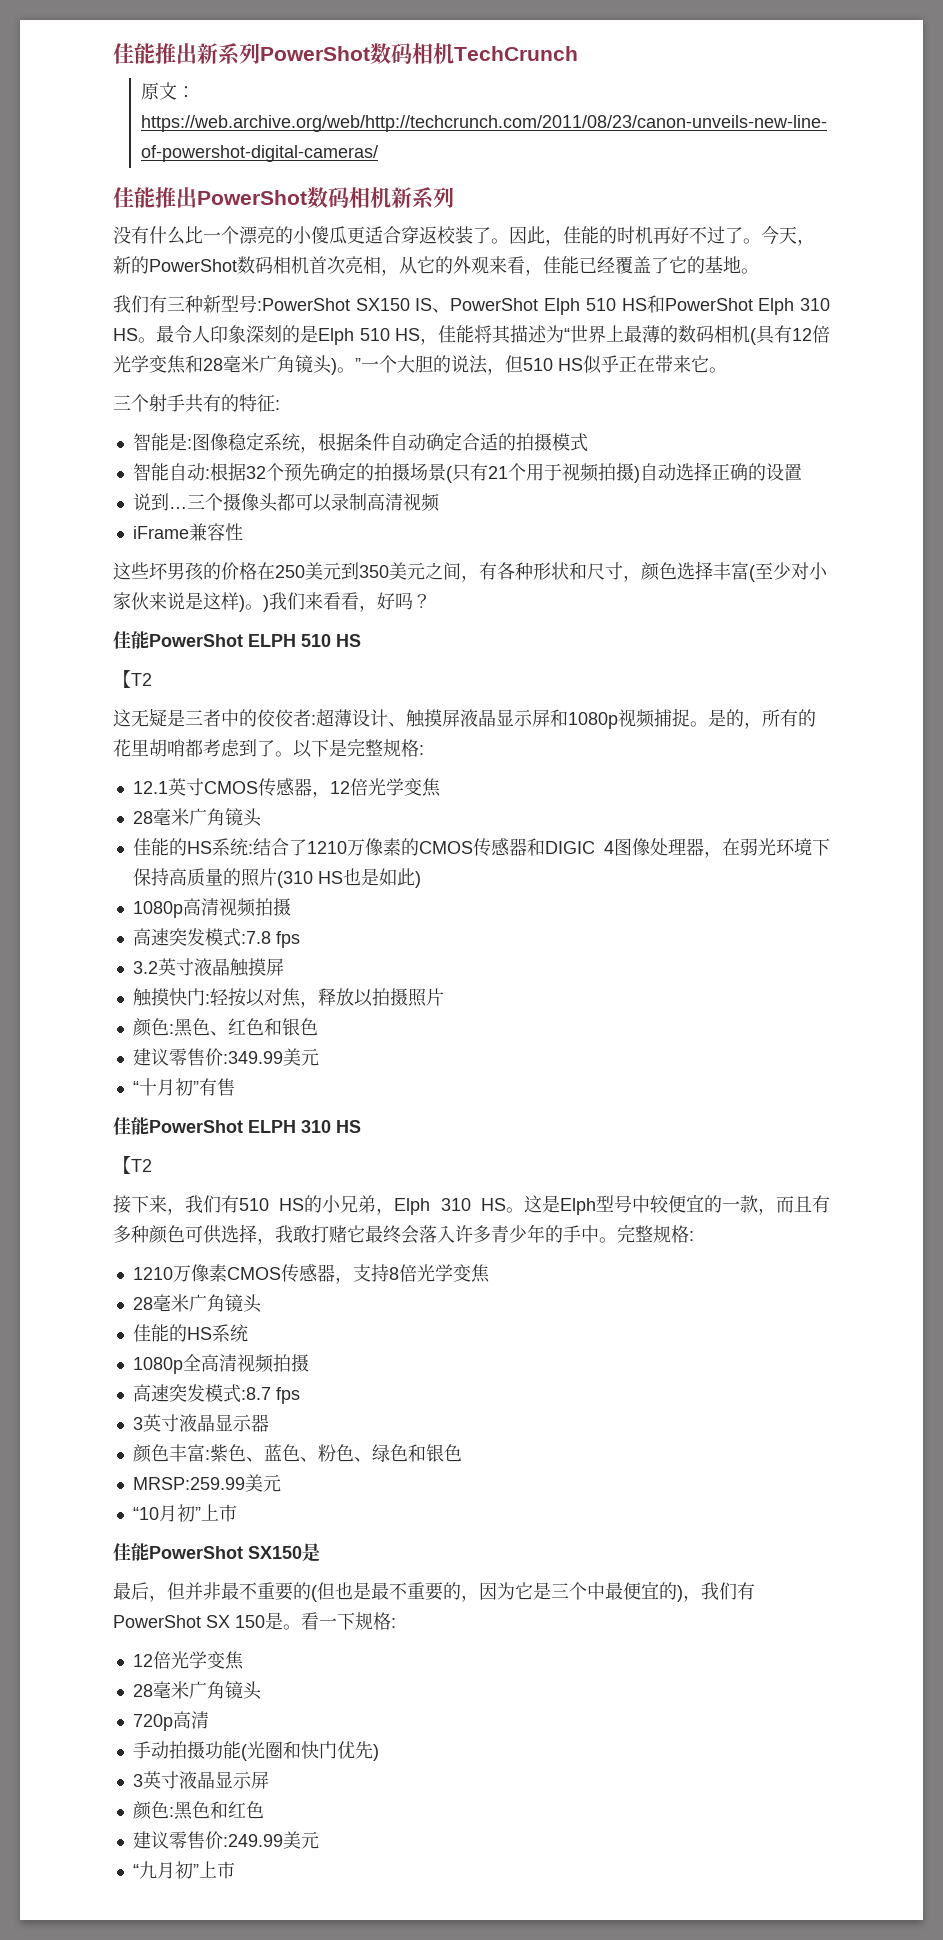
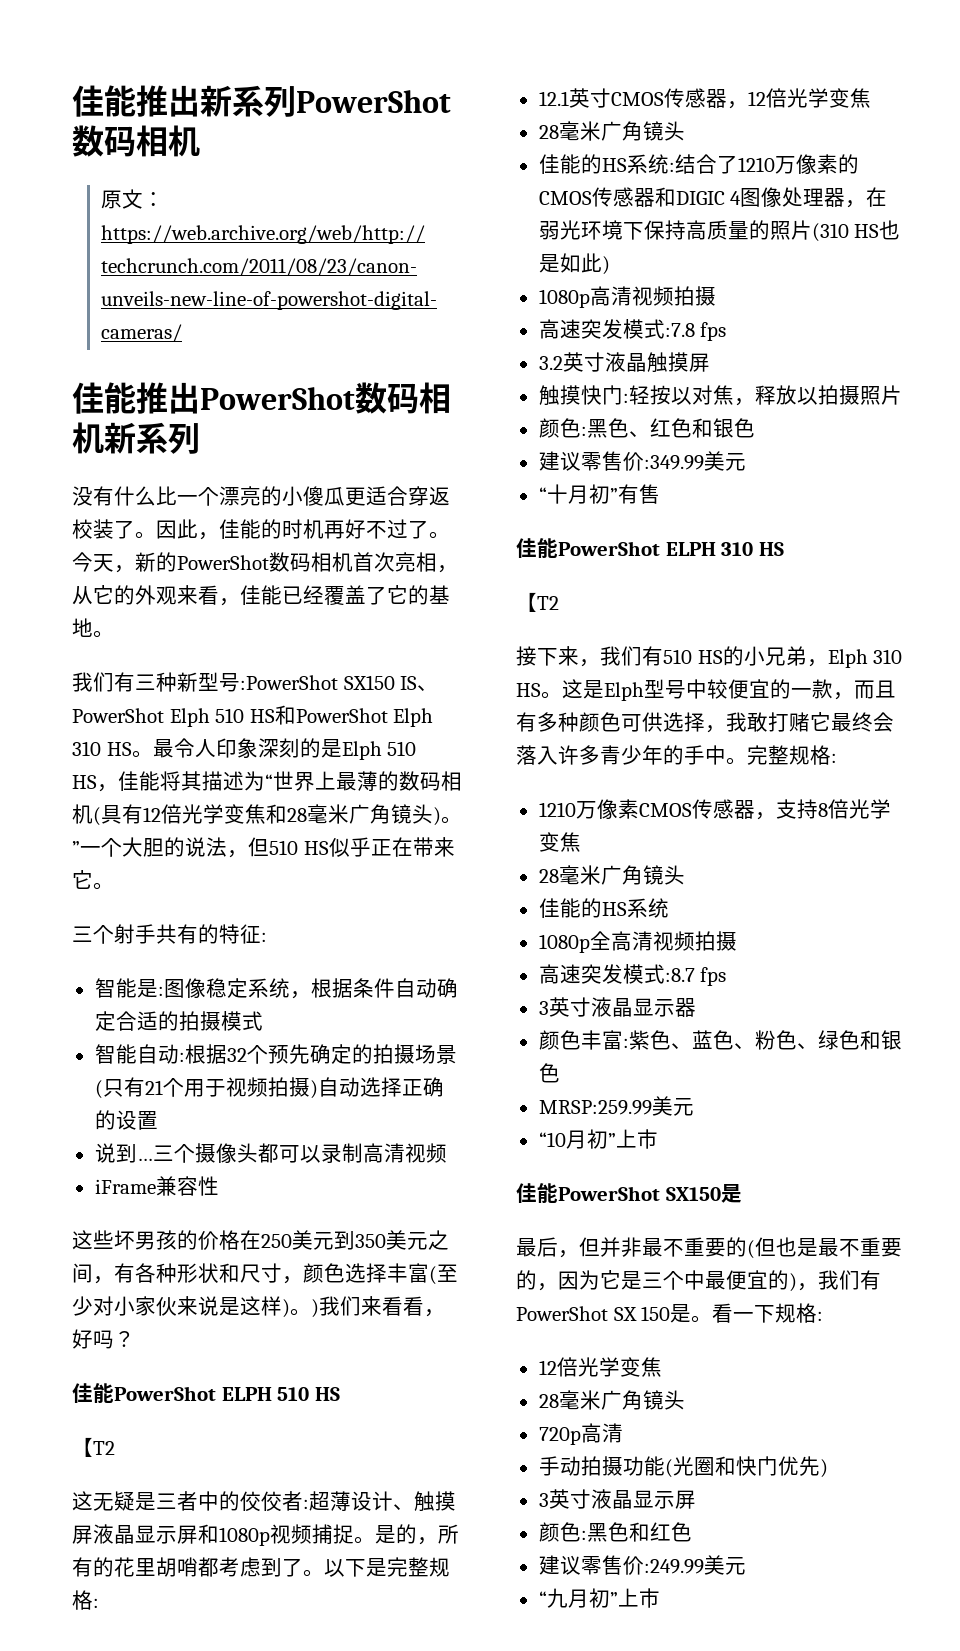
[454,46,578,61] TechCrunch -> (200, 141) none

